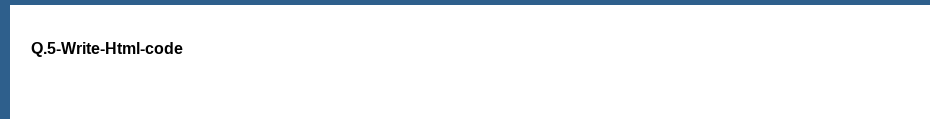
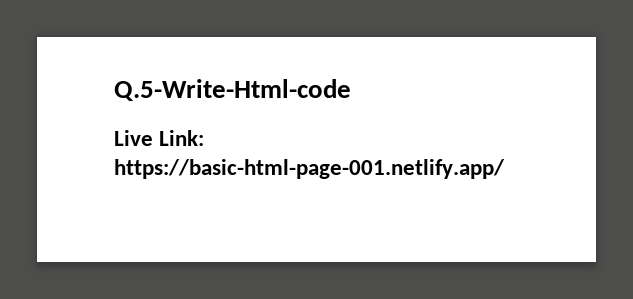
(183, 49) none -> [114,130,205,146] [114,159,505,179] // Live Link: https://basic-html-page-001.netlify.app/

